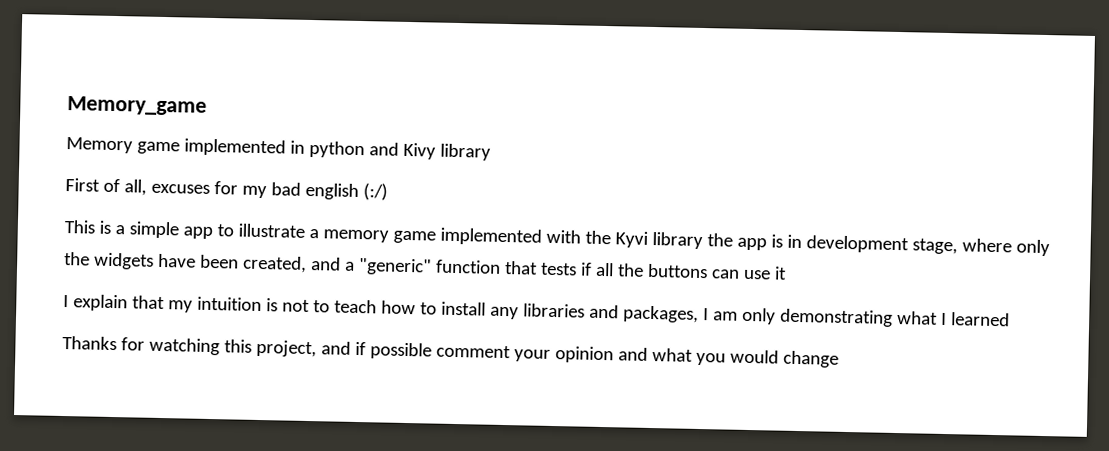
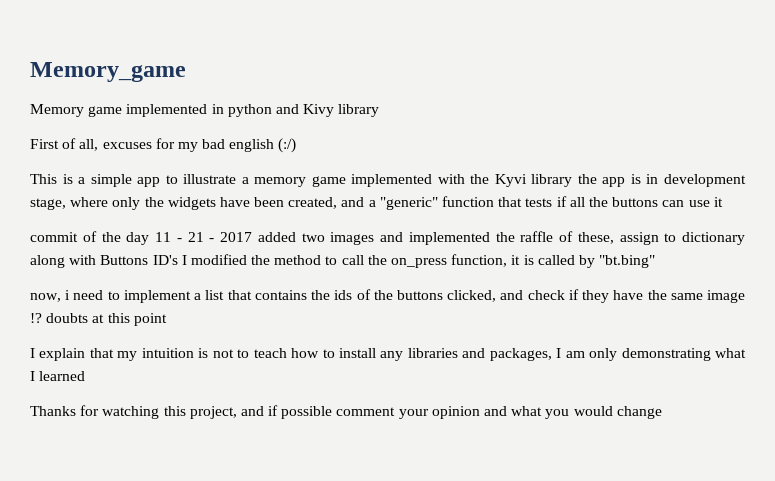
(787, 273) none -> [30,231,745,245] [30,254,656,268] [30,289,746,303] [30,313,167,326] // commit of the day 11 - 21 - 2017 added two images and implemented the raffle of these, assign to dictionary along with Buttons ID's I modified the method to call the on_press function, it is called by "bt.bing" // now, i need to implement a list that contains the ids of the buttons clicked, and check if they have the same image !? doubts at this point

